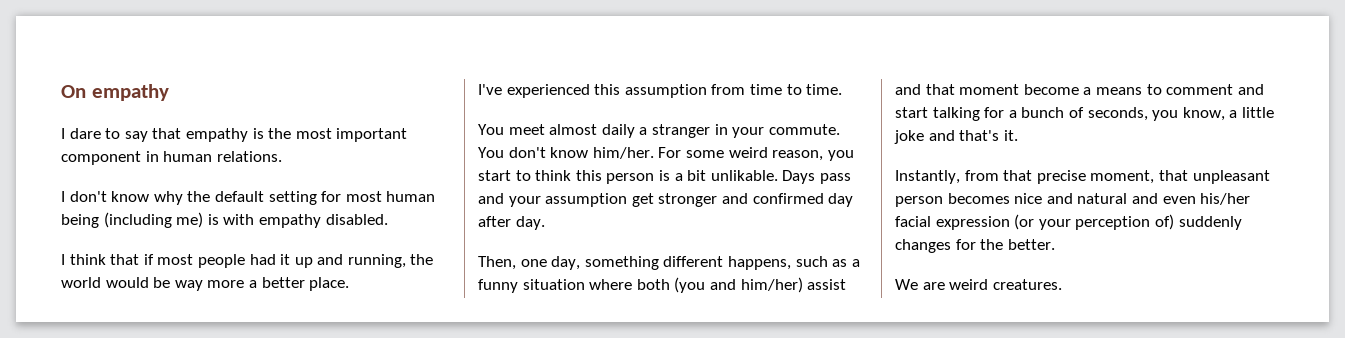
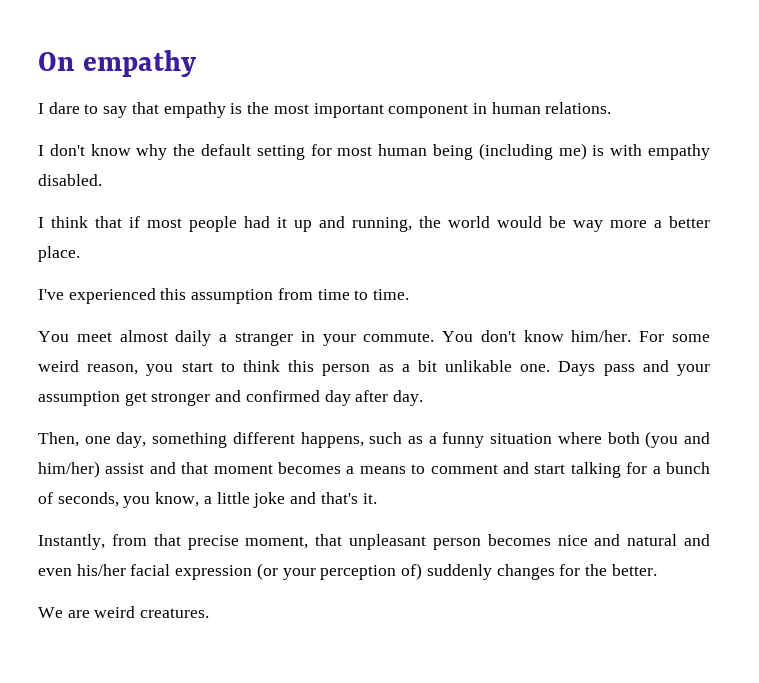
[658,170,670,181] is -> [378,364,394,372] as
[710,170,778,181] unlikable. -> [445,360,551,372] unlikable one.
[1023,84,1079,95] become -> [278,462,341,474] becomes

